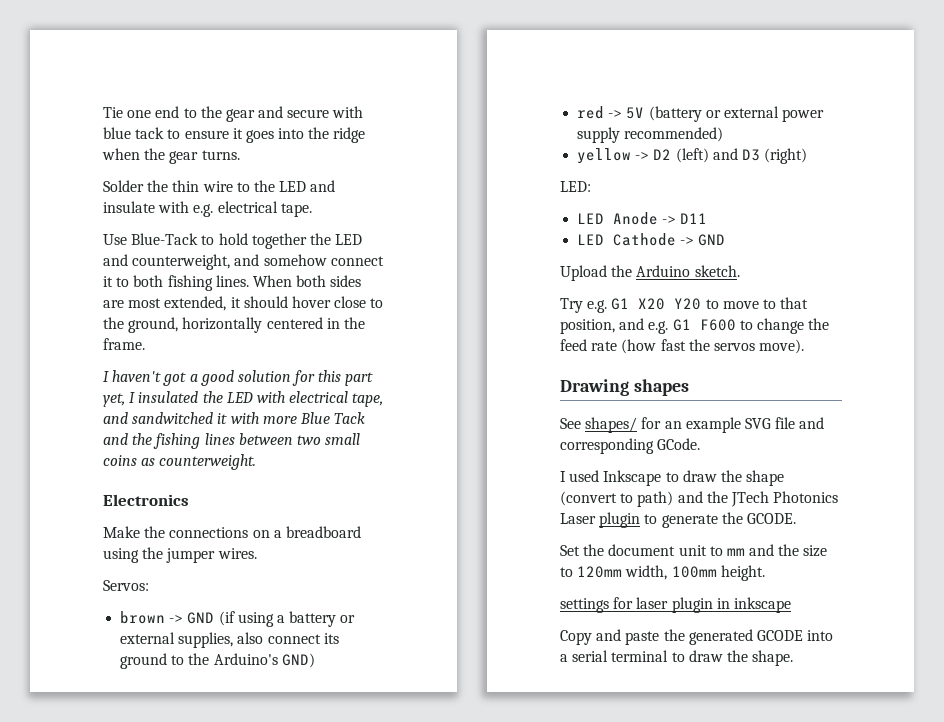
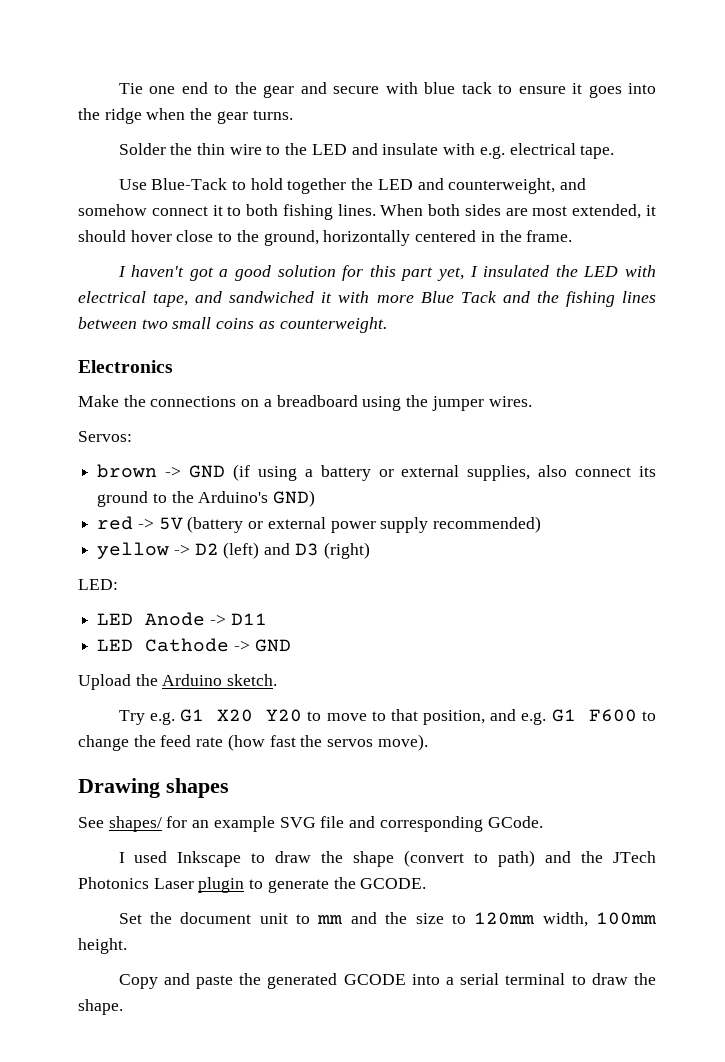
[132,412,214,424] sandwitched -> [229,291,315,303] sandwiched
[560,597,791,613] // settings for laser plugin in inkscape -> (127, 946) none

